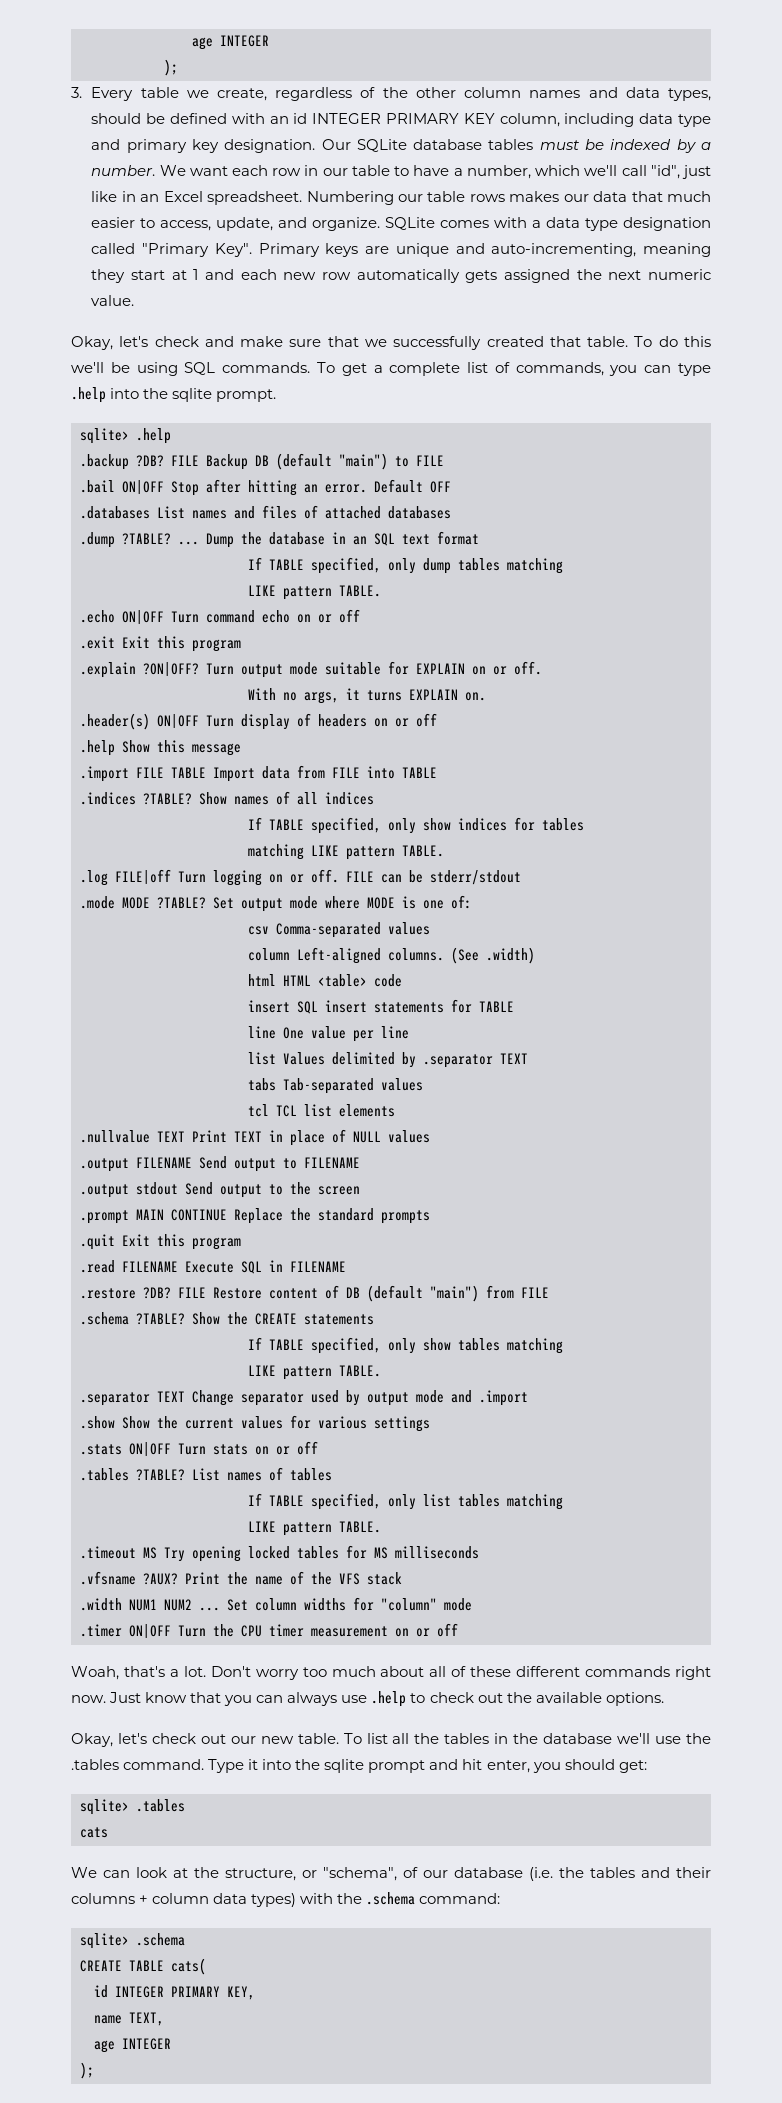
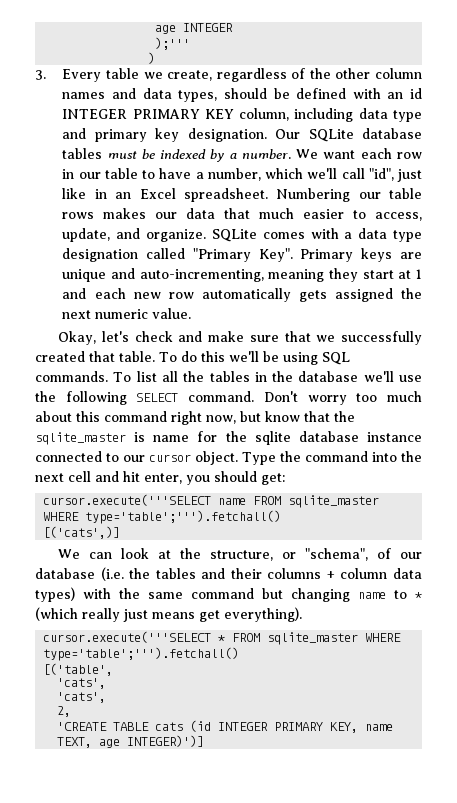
[192,35,269,50] [164,59,178,76] age INTEGER // ); -> [155,23,234,34] [155,37,191,50] [148,52,156,64] age INTEGER // );''' // )
[341,362,712,376] [71,387,277,403] [80,428,171,444] [80,453,444,470] [80,479,451,496] [80,505,451,519] [80,531,479,548] [248,557,563,574] [248,585,381,600] [80,609,360,624] [80,636,241,652] [80,661,542,678] [248,688,486,704] [80,713,437,730] [80,740,241,756] [80,765,437,782] [80,791,374,805] [248,817,584,834] [248,844,444,860] [80,869,521,886] [80,895,472,912] [248,922,430,938] [248,947,535,964] [248,974,402,987] [248,999,514,1014] [248,1026,409,1042] [248,1052,528,1068] [248,1078,423,1094] [248,1104,395,1117] [80,1129,430,1146] [80,1156,360,1172] [80,1182,360,1198] [80,1208,430,1224] [80,1234,241,1250] [80,1260,346,1274] [80,1285,549,1302] [80,1312,374,1325] [248,1337,563,1354] [248,1365,381,1380] [80,1390,528,1406] [80,1415,430,1432] [80,1441,318,1456] [80,1467,332,1481] [248,1493,563,1510] [248,1521,381,1536] [80,1545,479,1562] [80,1571,402,1585] [80,1597,472,1611] [80,1623,458,1638] [71,1666,712,1680] [71,1691,664,1707] [71,1733,362,1747] get a complete list of commands, you can type .help into the sqlite prompt. // sqlite> .help // .backup ?DB? FILE Backup DB (default "main") to FILE // .bail ON|OFF Stop after hitting an error. Default OFF // .databases List names and files of attached databases // .dump ?TABLE? ... Dump the database in an SQL text format // If TABLE specified, only dump tables matching // LIKE pattern TABLE. // .echo ON|OFF Turn command echo on or off // .exit Exit this program // .explain ?ON|OFF? Turn output mode suitable for EXPLAIN on or off. // With no args, it turns EXPLAIN on. // .header(s) ON|OFF Turn display of headers on or off // .help Show this message // .import FILE TABLE Import data from FILE into TABLE // .indices ?TABLE? Show names of all indices // If TABLE specified, only show indices for tables // matching LIKE pattern TABLE. // .log FILE|off Turn logging on or off. FILE can be stderr/stdout // .mode MODE ?TABLE? Set output mode where MODE is one of: // csv Comma-separated values // column Left-aligned columns. (See .width) // html HTML <table> code // insert SQL insert statements for TABLE // line One value per line // list Values delimited by .separator TEXT // tabs Tab-separated values // tcl TCL list elements // .nullvalue TEXT Print TEXT in place of NULL values // .output FILENAME Send output to FILENAME // .output stdout Send output to the screen // .prompt MAIN CONTINUE Replace the standard prompts // .quit Exit this program // .read FILENAME Execute SQL in FILENAME // .restore ?DB? FILE Restore content of DB (default "main") from FILE // .schema ?TABLE? Show the CREATE statements // If TABLE specified, only show tables matching // LIKE pattern TABLE. // .separator TEXT Change separator used by output mode and .import // .show Show the current values for various settings // .stats ON|OFF Turn stats on or off // .tables ?TABLE? List names of tables // If TABLE specified, only list tables matching // LIKE pattern TABLE. // .timeout MS Try opening locked tables for MS milliseconds // .vfsname ?AUX? Print the name of the VFS stack // .width NUM1 NUM2 ... Set column widths for "column" mode // .timer ON|OFF Turn the CPU timer measurement on or off // Woah, that's a lot. Don't worry too much about all of these different commands right now. Just know that you can always use .help to check out the available options. // Okay, let's check out our new table. To -> (132, 377) none
[71,1759,426,1773] .tables command. Type it into the sqlite prompt -> [65,391,423,405] [35,411,355,425] [35,431,422,445] [35,451,422,465] [35,471,91,482] following SELECT command. Don't worry too much about this command right now, but know that the sqlite_master is name for the sqlite database instance connected to our cursor object. Type the command into the next cell
[80,1799,185,1815] [80,1827,108,1838] sqlite> .tables // cats -> [43,494,380,508] [43,510,282,524] [43,526,121,539] cursor.execute('''SELECT name FROM sqlite_master WHERE type='table';''').fetchall() // [('cats',)]
[366,1892,501,1905] [80,1933,185,1949] [80,1958,206,1975] [94,1985,108,1998] .schema command: // sqlite> .schema // CREATE TABLE cats( // id -> [148,588,422,602] [35,607,302,622] [43,631,402,645] [43,647,240,661] [43,663,114,676] [57,678,107,689] [57,692,107,703] [57,706,72,717] [57,720,212,732] same command but changing name to * (which really just means get everything). // cursor.execute('''SELECT * FROM sqlite_master WHERE type='table';''').fetchall() // [('table', // 'cats', // 'cats', // 2, // 'CREATE TABLE cats (id
(255, 1993) // -> (359, 727) none
[94,2038,171,2053] [80,2062,94,2079] // age INTEGER // ); -> [99,735,205,748] age INTEGER)')]

